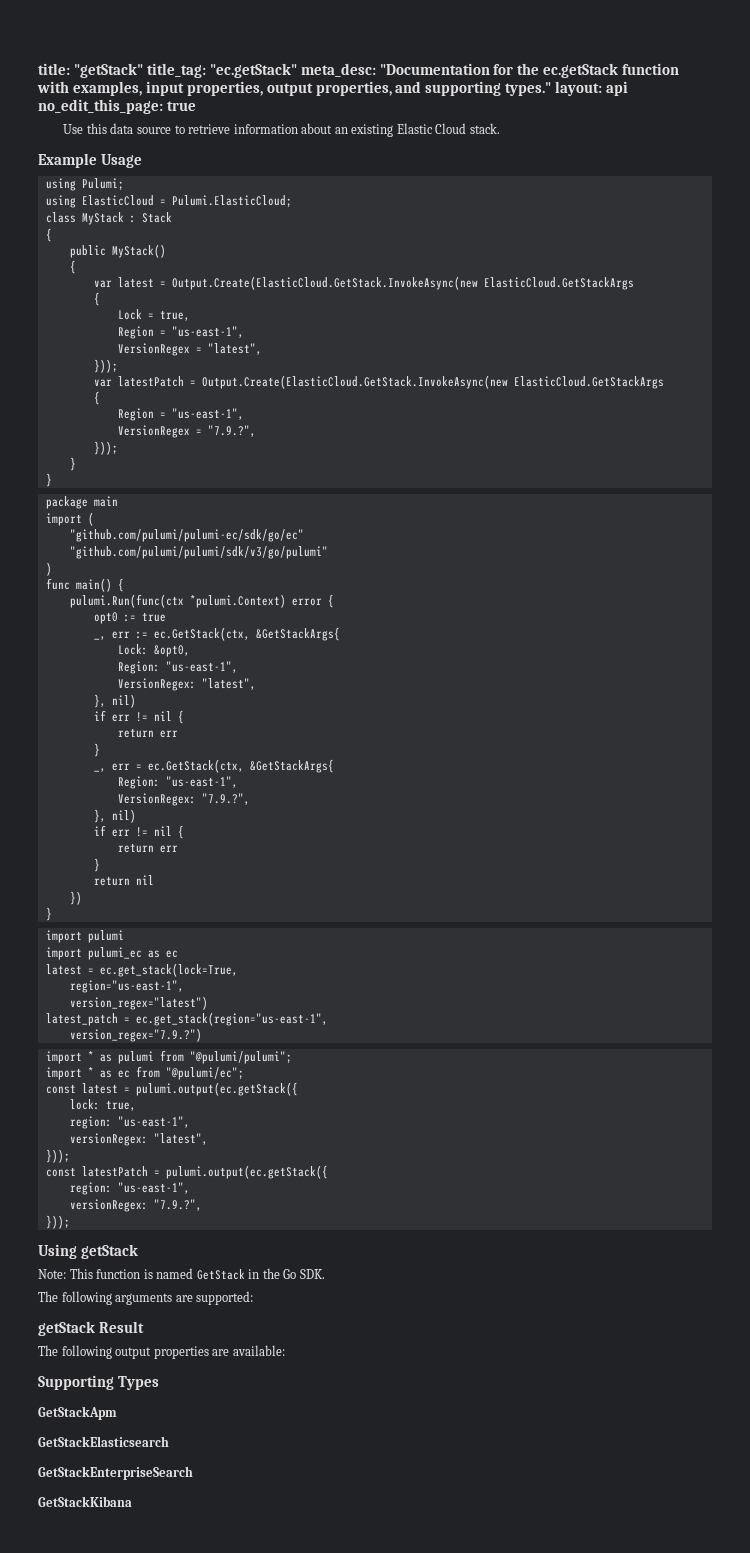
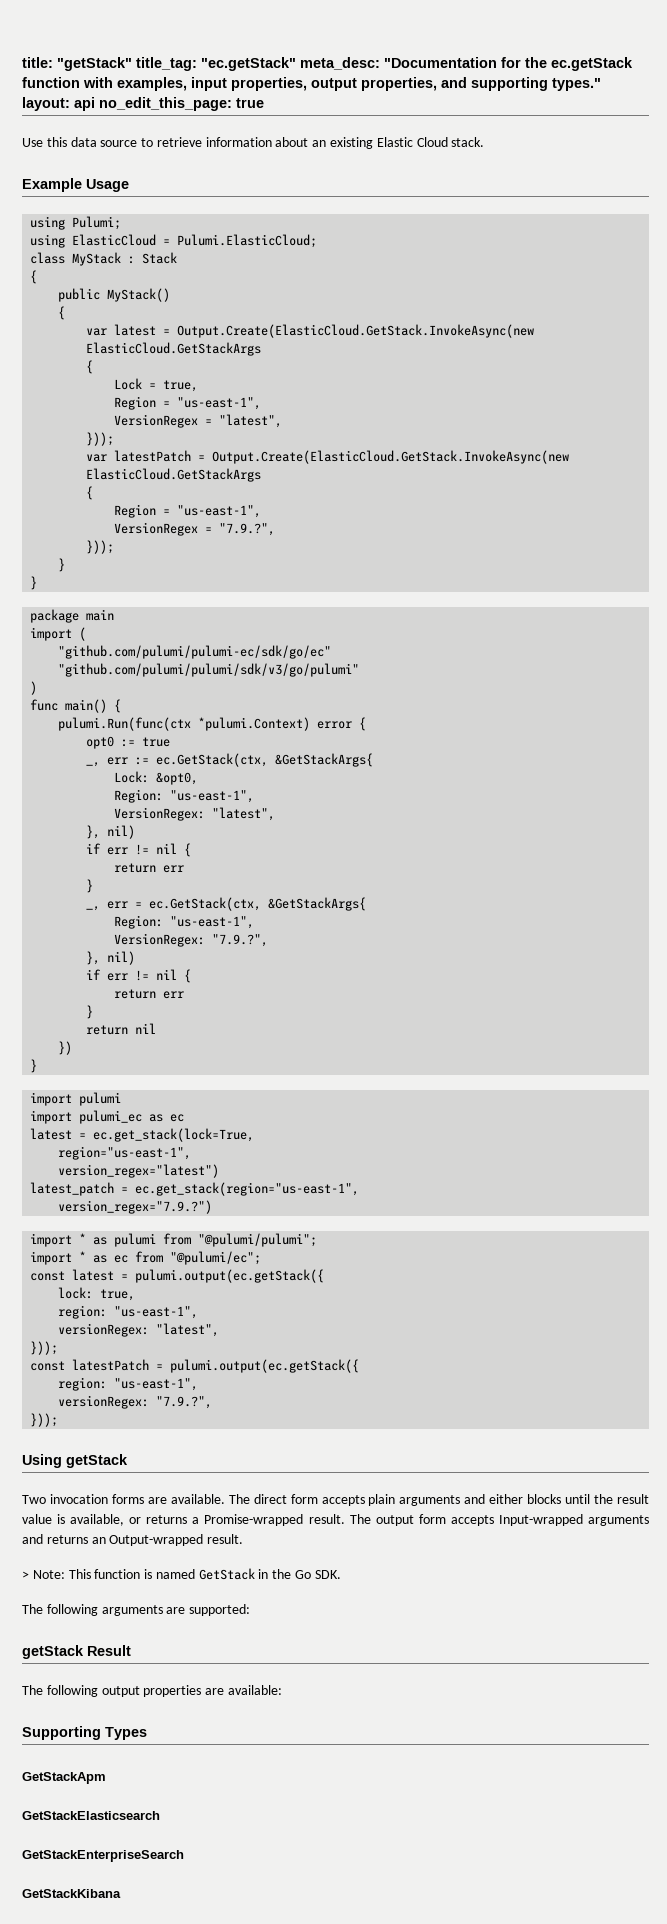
(138, 1251) none -> [22,1494,649,1506] [22,1514,650,1526] [22,1534,244,1546] [22,1571,29,1579] Two invocation forms are available. The direct form accepts plain arguments and either blocks until the result value is available, or returns a Promise-wrapped result. The output form accepts Input-wrapped arguments and returns an Output-wrapped result. // >

